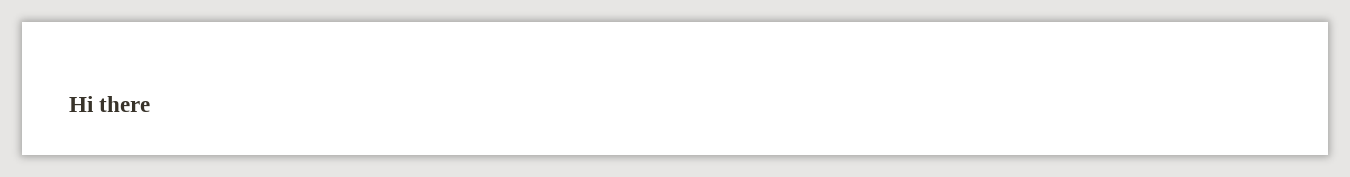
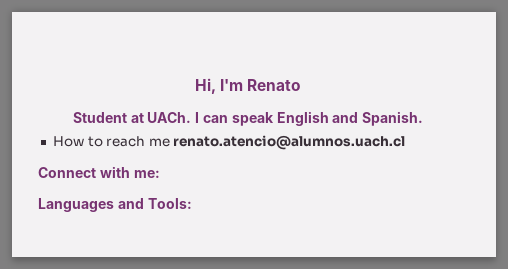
[69,96,151,112] Hi there -> [194,78,302,94] [72,111,424,126] [52,135,406,150] [38,166,160,178] [38,198,192,212] Hi, I'm Renato // Student at UACh. I can speak English and Spanish. // How to reach me renato.atencio@alumnos.uach.cl // Connect with me: // Languages and Tools:

